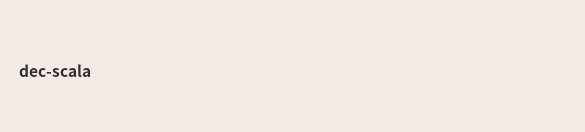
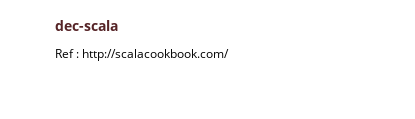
(91, 70) none -> [55,49,230,61] // Ref : http://scalacookbook.com/

